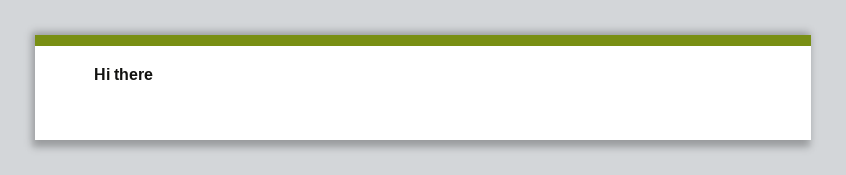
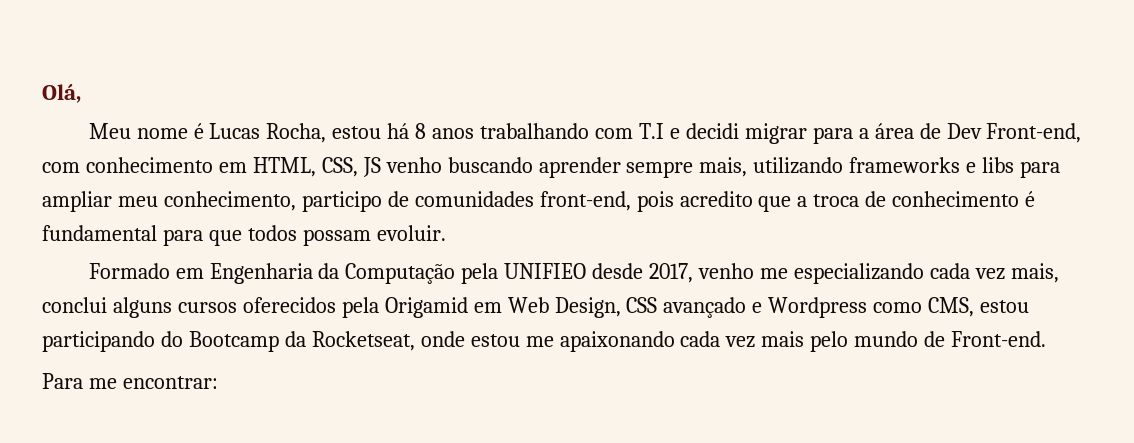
[94,68,154,80] Hi there -> [42,84,81,103] [88,123,1082,144] [42,157,1061,178] [42,191,1036,212] [42,225,446,246] [88,263,1059,284] [42,297,1030,318] [42,331,1047,352] [42,373,218,389] Olá, // Meu nome é Lucas Rocha, estou há 8 anos trabalhando com T.I e decidi migrar para a área de Dev Front-end, com conhecimento em HTML, CSS, JS venho buscando aprender sempre mais, utilizando frameworks e libs para ampliar meu conhecimento, participo de comunidades front-end, pois acredito que a troca de conhecimento é fundamental para que todos possam evoluir. // Formado em Engenharia da Computação pela UNIFIEO desde 2017, venho me especializando cada vez mais, conclui alguns cursos oferecidos pela Origamid em Web Design, CSS avançado e Wordpress como CMS, estou participando do Bootcamp da Rocketseat, onde estou me apaixonando cada vez mais pelo mundo de Front-end. // Para me encontrar:

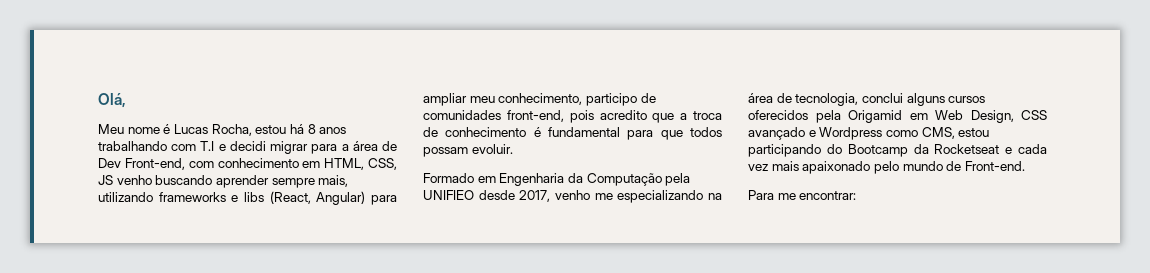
(1015, 165) none -> [269,191,366,205] (React, Angular)
[929,263,1059,283] cada vez mais, -> [708,193,722,200] [748,93,859,106] na área de tecnologia,
[311,331,675,352] Rocketseat, onde estou me apaixonando -> [934,144,1013,154] Rocketseat e
(805, 339) none -> [802,161,871,174] apaixonado

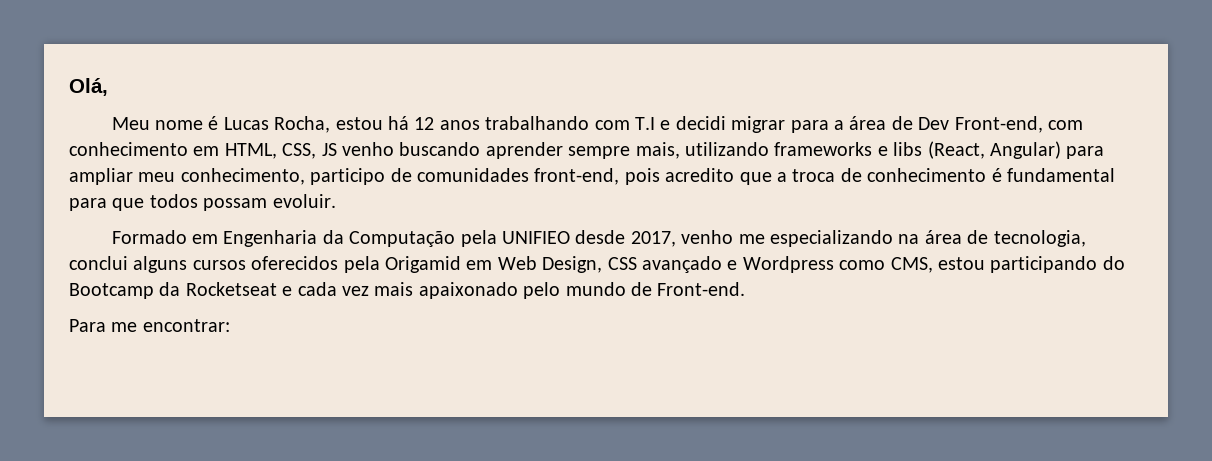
[307,124,316,134] 8 -> [414,117,435,130] 12

